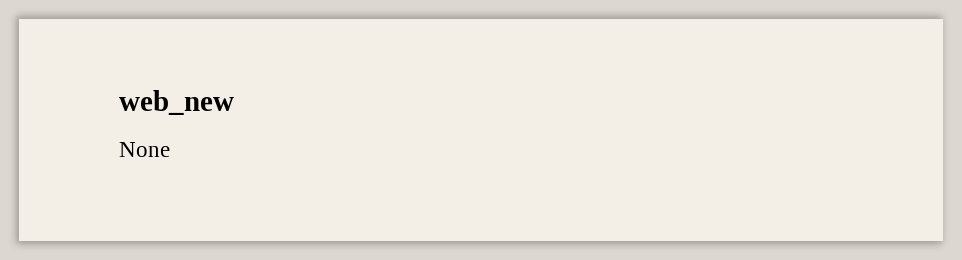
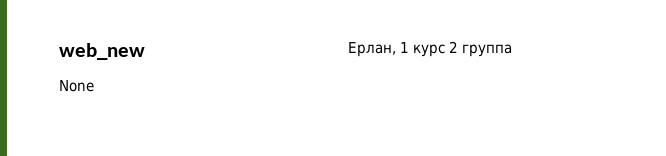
(170, 149) none -> [348,41,512,57] // Ерлан, 1 курс 2 группа

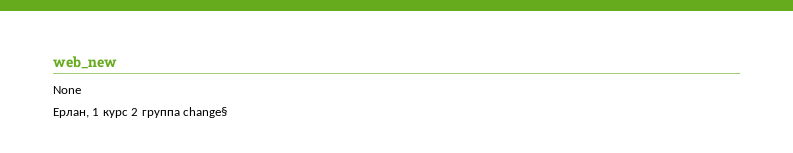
(512, 50) none -> [182,107,227,118] change§

